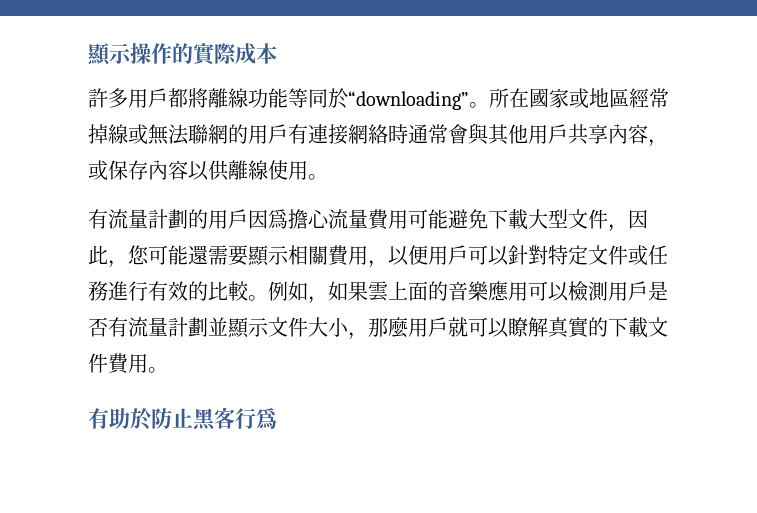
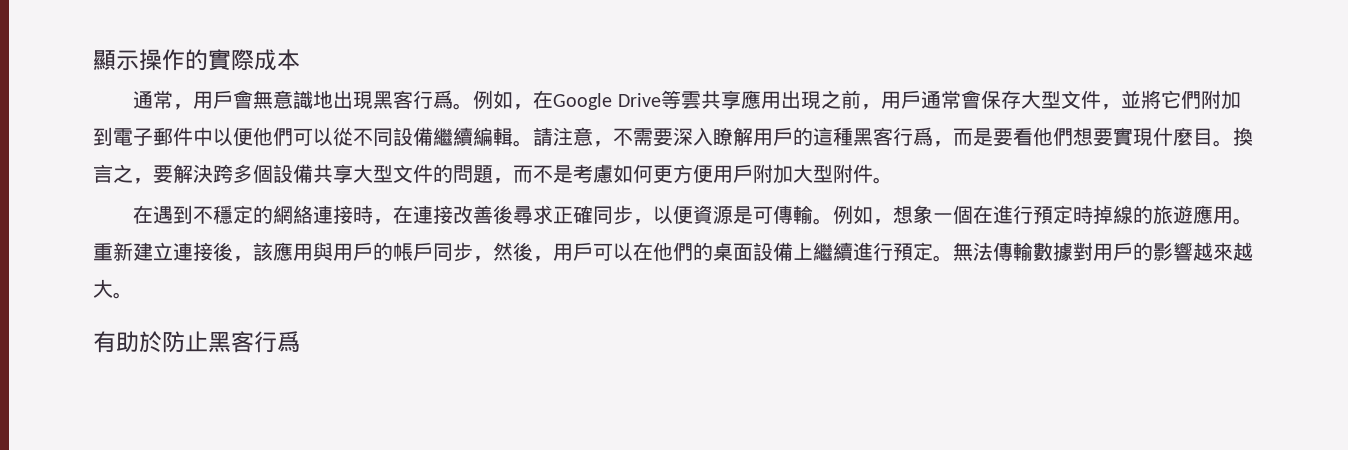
[88,88,669,110] [88,123,668,147] [88,160,328,181] [88,209,648,232] [88,245,668,268] [88,281,668,304] [88,317,668,340] [88,353,148,374] 許多用戶都將離線功能等同於“downloading”。所在國家或地區經常掉線或無法聯網的用戶有連接網絡時通常會與其他用戶共享內容，或保存內容以供離線使用。 // 有流量計劃的用戶因爲擔心流量費用可能避免下載大型文件，因此，您可能還需要顯示相關費用，以便用戶可以針對特定文件或任務進行有效的比較。例如，如果雲上面的音樂應用可以檢測用戶是否有流量計劃並顯示文件大小，那麼用戶就可以瞭解真實的下載文件費用 -> [133,90,1241,110] [93,127,1253,147] [93,164,893,184] [133,205,1254,225] [93,242,1253,262] [93,279,113,298] 通常，用戶會無意識地出現黑客行爲。例如，在Google Drive等雲共享應用出現之前，用戶通常會保存大型文件，並將它們附加到電子郵件中以便他們可以從不同設備繼續編輯。請注意，不需要深入瞭解用戶的這種黑客行爲，而是要看他們想要實現什麼目。換言之，要解決跨多個設備共享大型文件的問題，而不是考慮如何更方便用戶附加大型附件。 // 在遇到不穩定的網絡連接時，在連接改善後尋求正確同步，以便資源是可傳輸。例如，想象一個在進行預定時掉線的旅遊應用。重新建立連接後，該應用與用戶的帳戶同步，然後，用戶可以在他們的桌面設備上繼續進行預定。無法傳輸數據對用戶的影響越來越大

